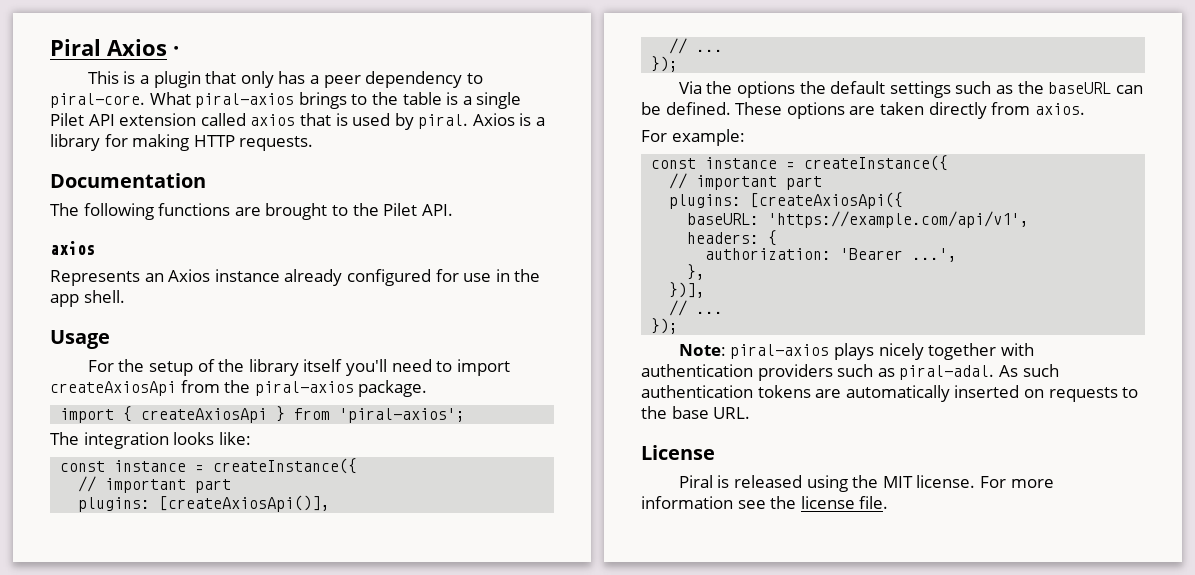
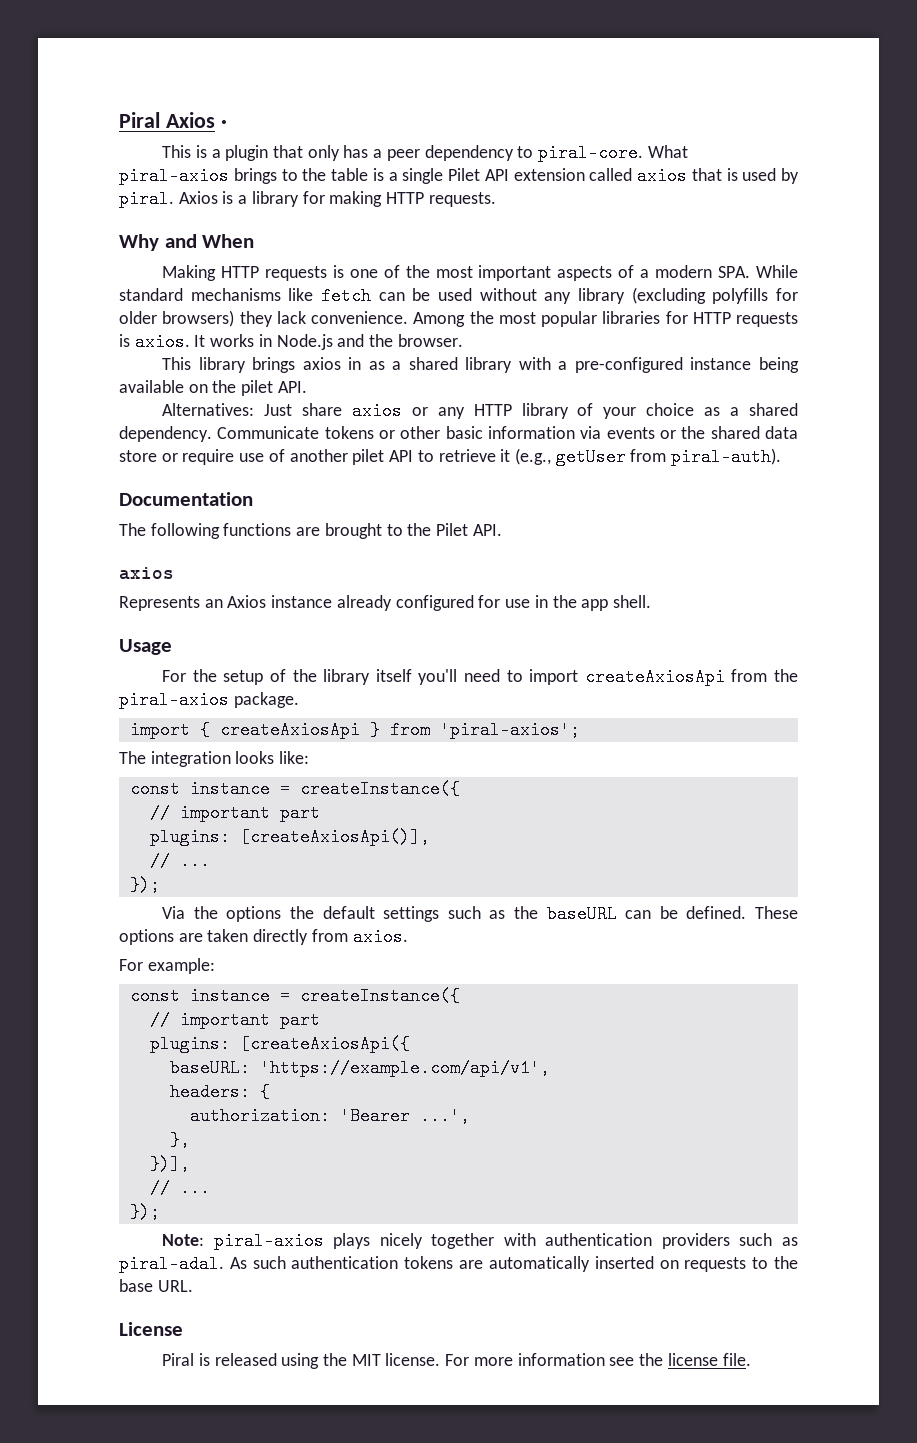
(314, 143) none -> [119,234,255,251] [162,265,799,281] [119,287,798,305] [119,310,798,327] [119,333,463,351] [162,357,800,373] [119,380,307,396] [162,402,798,420] [119,426,798,442] [119,448,782,466] // Why and When // Making HTTP requests is one of the most important aspects of a modern SPA. While standard mechanisms like fetch can be used without any library (excluding polyfills for older browsers) they lack convenience. Among the most popular libraries for HTTP requests is axios. It works in Node.js and the browser. // This library brings axios in as a shared library with a pre-configured instance being available on the pilet API. // Alternatives: Just share axios or any HTTP library of your choice as a shared dependency. Communicate tokens or other basic information via events or the shared data store or require use of another pilet API to retrieve it (e.g., getUser from piral-auth).

